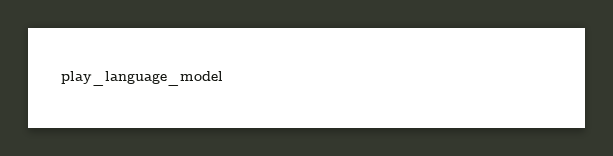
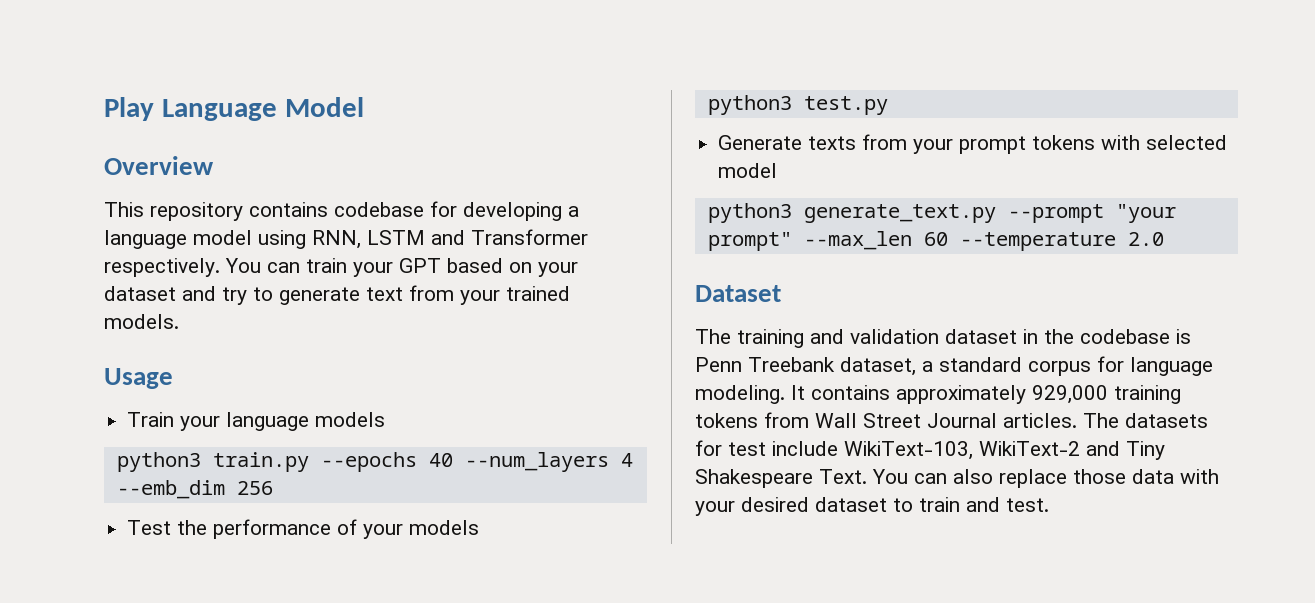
[61,71,223,86] play_language_model -> [104,97,364,121] [104,156,214,175] [104,201,579,221] [104,229,588,249] [104,258,578,277] [104,285,570,305] [104,314,179,329] [104,368,173,389] [127,412,386,431] [116,452,633,472] [116,480,273,499] [127,519,480,539] [707,95,888,115] [718,134,1228,154] [718,163,778,178] [707,203,1176,223] [707,231,1164,251] [695,285,781,302] [695,329,1191,348] [695,356,1213,376] [695,385,1181,404] [695,412,1208,428] [695,440,1165,460] [695,469,1219,488] [695,497,1049,516] Play Language Model // Overview // This repository contains codebase for developing a language model using RNN, LSTM and Transformer respectively. You can train your GPT based on your dataset and try to generate text from your trained models. // Usage // Train your language models // python3 train.py --epochs 40 --num_layers 4 --emb_dim 256 // Test the performance of your models // python3 test.py // Generate texts from your prompt tokens with selected model // python3 generate_text.py --prompt "your prompt" --max_len 60 --temperature 2.0 // Dataset // The training and validation dataset in the codebase is Penn Treebank dataset, a standard corpus for language modeling. It contains approximately 929,000 training tokens from Wall Street Journal articles. The datasets for test include WikiText-103, WikiText-2 and Tiny Shakespeare Text. You can also replace those data with your desired dataset to train and test.

